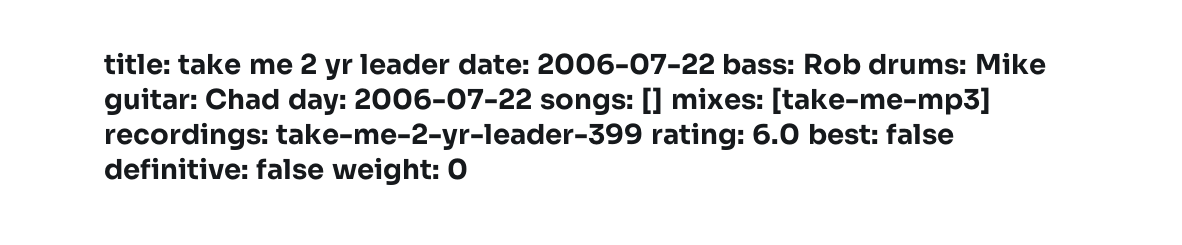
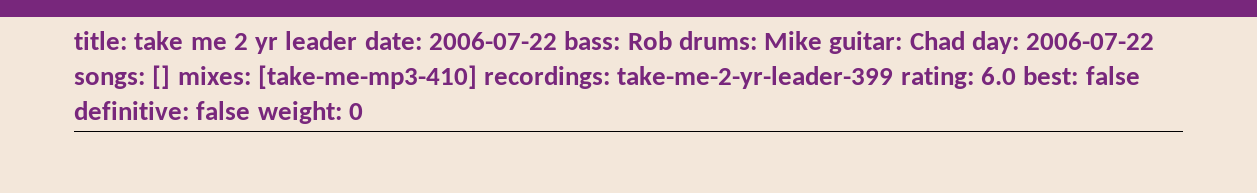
[770,87,991,115] [take-me-mp3] -> [257,65,477,89] [take-me-mp3-410]

